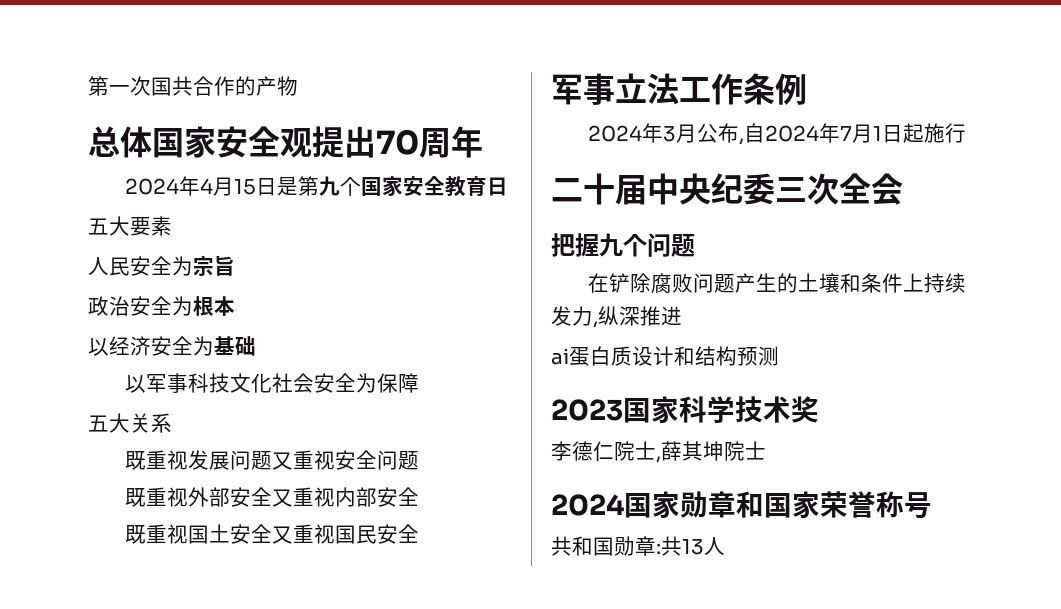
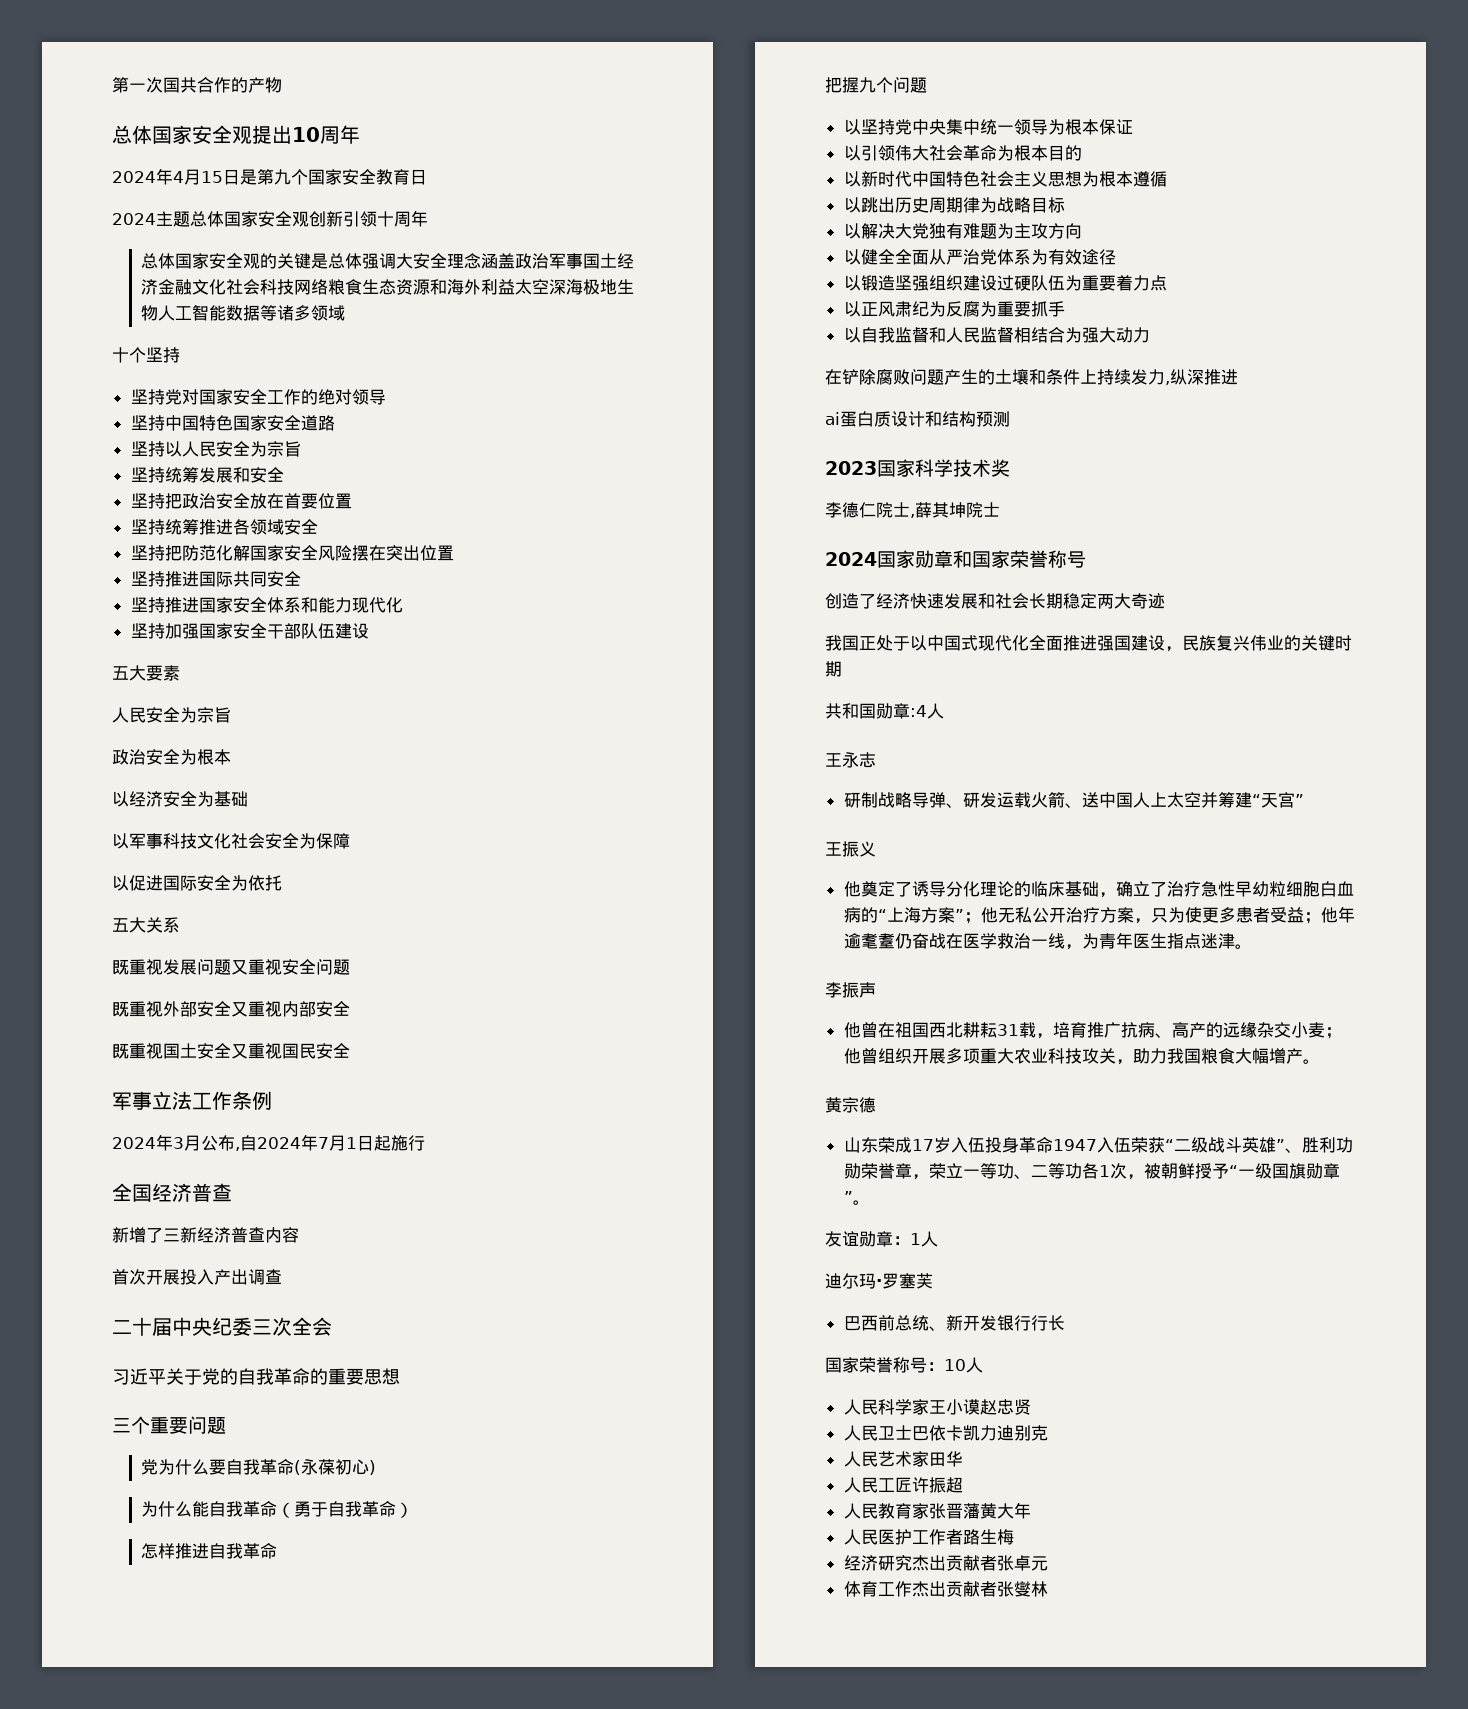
[376,129,419,155] 70 -> [292,127,320,142] 10
(509, 186) none -> [112,210,428,227] [141,253,635,269] [141,279,635,295] [141,304,346,321] [112,347,180,363] [130,389,386,405] [130,415,335,431] [130,441,301,457] [130,467,284,483] [130,493,352,509] [130,519,318,535] [130,545,454,561] [130,571,301,587] [130,597,403,613] [130,623,369,639] // 2024主题总体国家安全观创新引领十周年 // 总体国家安全观的关键是总体强调大安全理念涵盖政治军事国土经济金融文化社会科技网络粮食生态资源和海外利益太空深海极地生物人工智能数据等诸多领域 // 十个坚持 // 坚持党对国家安全工作的绝对领导 // 坚持中国特色国家安全道路 // 坚持以人民安全为宗旨 // 坚持统筹发展和安全 // 坚持把政治安全放在首要位置 // 坚持统筹推进各领域安全 // 坚持把防范化解国家安全风险摆在突出位置 // 坚持推进国际共同安全 // 坚持推进国家安全体系和能力现代化 // 坚持加强国家安全干部队伍建设
(420, 383) none -> [112,875,282,891] // 以促进国际安全为依托
(967, 133) none -> [112,1183,232,1202] [112,1227,299,1243] [112,1269,282,1285] // 全国经济普查 // 新增了三新经济普查内容 // 首次开展投入产出调查
[551,233,695,257] 把握九个问题 -> [112,1368,400,1385] [112,1416,226,1434] [141,1459,377,1475] [141,1501,414,1518] [141,1543,278,1559] [825,77,927,93] [843,119,1133,135] [843,145,1082,161] [843,171,1167,187] [843,197,1065,213] [843,223,1082,239] [843,249,1116,265] [843,275,1167,291] [843,301,1065,317] [843,327,1150,343] 习近平关于党的自我革命的重要思想 // 三个重要问题 // 党为什么要自我革命(永葆初心) // 为什么能自我革命（勇于自我革命） // 怎样推进自我革命 // 把握九个问题 // 以坚持党中央集中统一领导为根本保证 // 以引领伟大社会革命为根本目的 // 以新时代中国特色社会主义思想为根本遵循 // 以跳出历史周期律为战略目标 // 以解决大党独有难题为主攻方向 // 以健全全面从严治党体系为有效途径 // 以锻造坚强组织建设过硬队伍为重要着力点 // 以正风肃纪为反腐为重要抓手 // 以自我监督和人民监督相结合为强大动力
[551,536,725,556] 共和国勋章:共13人 -> [825,593,1165,609] [825,635,1352,652] [825,661,842,677] [825,703,944,719] [825,752,876,768] [843,792,1304,808] [825,841,876,857] [843,881,1354,898] [843,906,1355,924] [843,932,1252,950] [825,982,876,998] [843,1022,1342,1039] [843,1048,1320,1065] [825,1097,876,1113] [843,1137,1353,1153] [843,1163,1340,1180] [843,1191,870,1205] [825,1231,938,1247] [825,1273,933,1289] [843,1315,1065,1331] [825,1357,983,1373] [843,1399,1031,1415] [843,1425,1048,1441] [843,1451,963,1467] [843,1477,963,1493] [843,1502,1031,1519] [843,1529,1014,1545] [843,1555,1048,1571] [843,1581,1048,1597] 创造了经济快速发展和社会长期稳定两大奇迹 // 我国正处于以中国式现代化全面推进强国建设，民族复兴伟业的关键时期 // 共和国勋章:4人 // 王永志 // 研制战略导弹、研发运载火箭、送中国人上太空并筹建“天宫” // 王振义 // 他奠定了诱导分化理论的临床基础，确立了治疗急性早幼粒细胞白血病的“上海方案”；他无私公开治疗方案，只为使更多患者受益；他年逾耄耋仍奋战在医学救治一线，为青年医生指点迷津。 // 李振声 // 他曾在祖国西北耕耘31载，培育推广抗病、高产的远缘杂交小麦；他曾组织开展多项重大农业科技攻关，助力我国粮食大幅增产。 // 黄宗德 // 山东荣成17岁入伍投身革命1947入伍荣获“二级战斗英雄”、胜利功勋荣誉章，荣立一等功、二等功各1次，被朝鲜授予“一级国旗勋章”。 // 友谊勋章：1人 // 迪尔玛·罗塞芙 // 巴西前总统、新开发银行行长 // 国家荣誉称号：10人 // 人民科学家王小谟赵忠贤 // 人民卫士巴依卡凯力迪别克 // 人民艺术家田华 // 人民工匠许振超 // 人民教育家张晋藩黄大年 // 人民医护工作者路生梅 // 经济研究杰出贡献者张卓元 // 体育工作杰出贡献者张燮林

